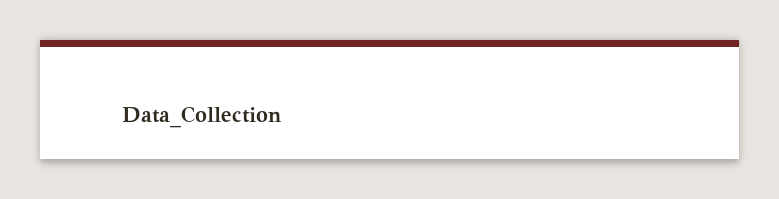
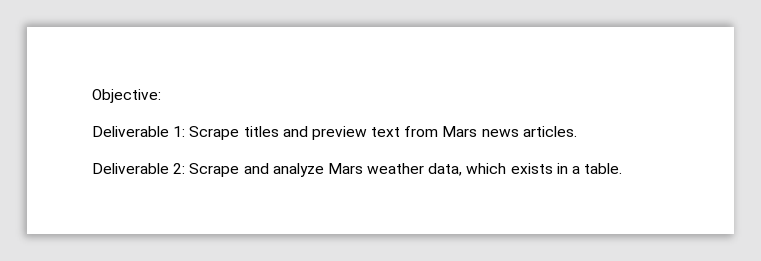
[122,106,282,128] Data_Collection -> [92,89,161,103] [92,126,577,140] [92,163,623,177] Objective: // Deliverable 1: Scrape titles and preview text from Mars news articles. // Deliverable 2: Scrape and analyze Mars weather data, which exists in a table.

